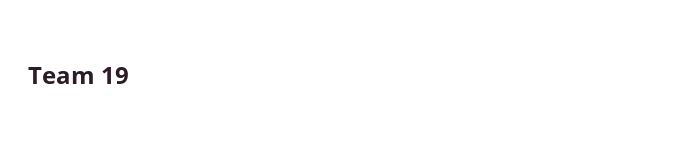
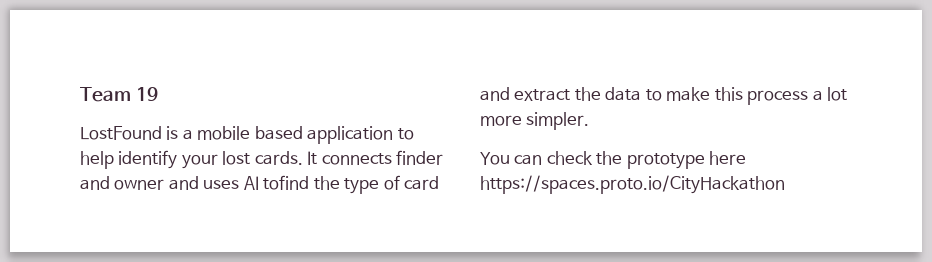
(130, 75) none -> [80,126,414,144] [80,150,444,169] [80,175,440,194] [480,87,848,105] [480,112,590,130] [480,151,747,169] [480,175,785,194] // LostFound is a mobile based application to help identify your lost cards. It connects finder and owner and uses AI tofind the type of card and extract the data to make this process a lot more simpler. // You can check the prototype here https://spaces.proto.io/CityHackathon

